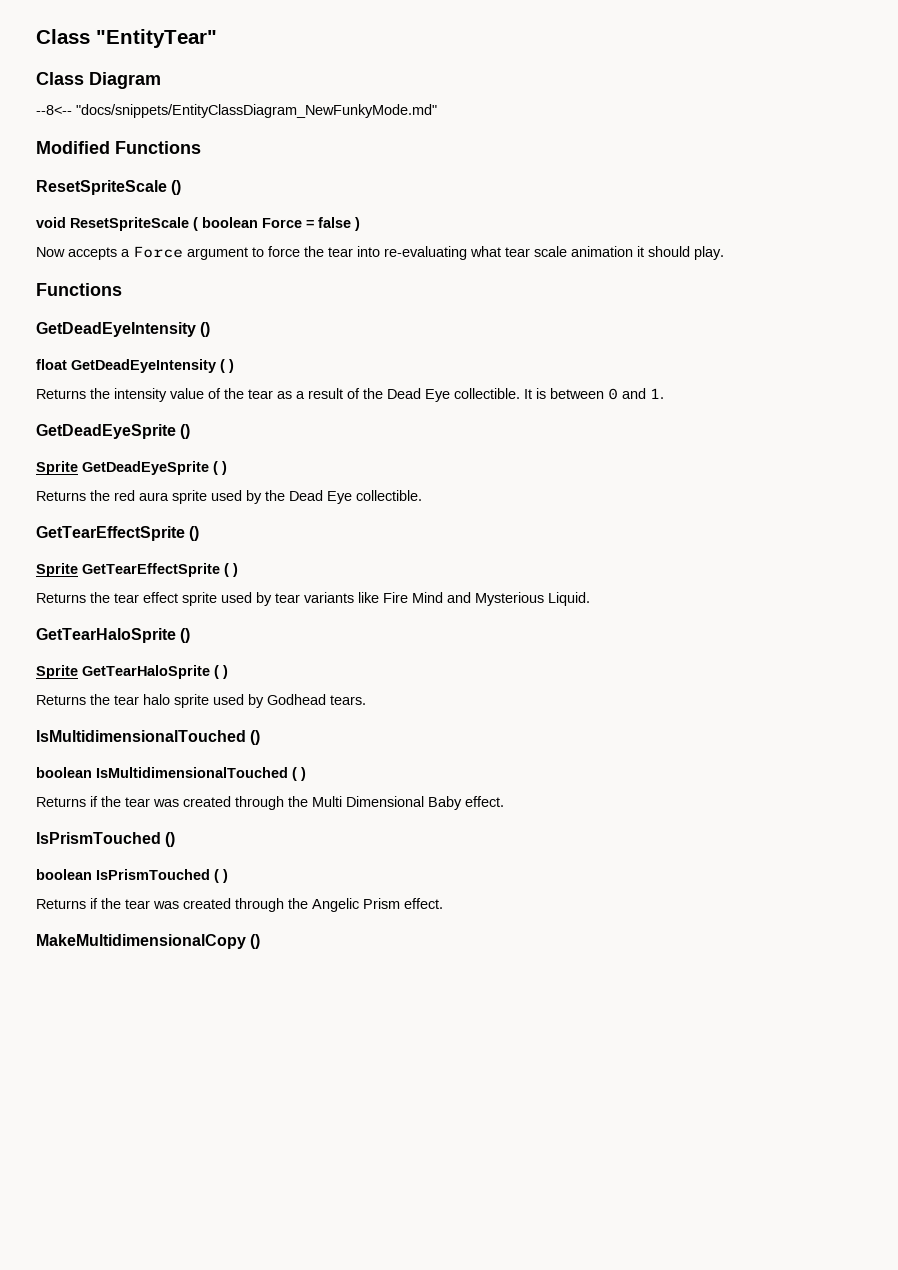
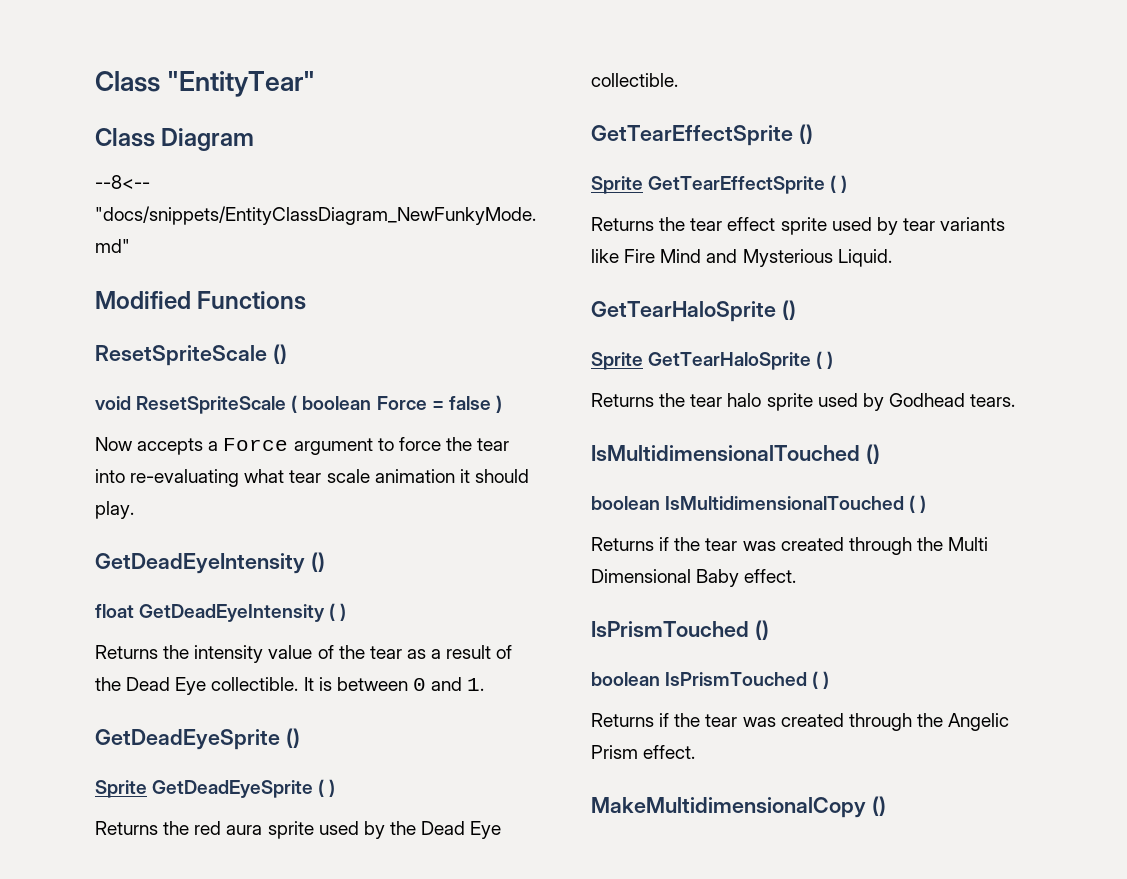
[36,283,122,296] // Functions -> (134, 510) none

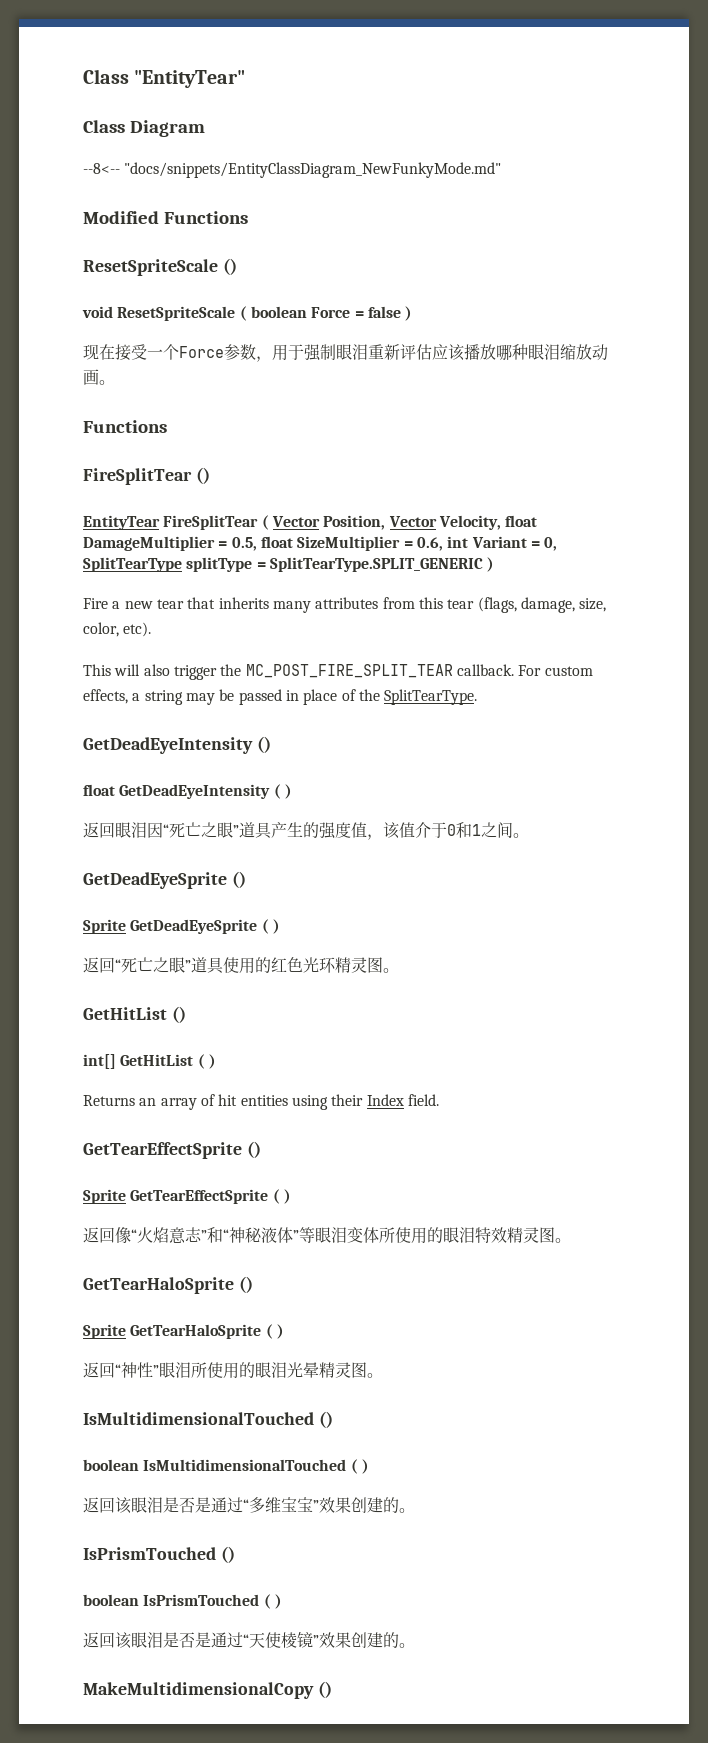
[95,437,510,455] [95,469,529,487] [95,501,134,519] Now accepts a Force argument to force the tear into re-evaluating what tear scale animation it should play. -> [83,344,608,362] [83,369,115,385] [83,420,167,433] [83,467,210,485] [83,515,538,530] [83,536,558,551] [83,557,495,572] [83,597,607,613] [83,622,152,637] [83,664,593,680] [83,689,478,705] 现在接受一个Force参数，用于强制眼泪重新评估应该播放哪种眼泪缩放动画。 // Functions // FireSplitTear () // EntityTear FireSplitTear ( Vector Position, Vector Velocity, float DamageMultiplier = 0.5, float SizeMultiplier = 0.6, int Variant = 0, SplitTearType splitType = SplitTearType.SPLIT_GENERIC ) // Fire a new tear that inherits many attributes from this tear (flags, damage, size, color, etc). // This will also trigger the MC_POST_FIRE_SPLIT_TEAR callback. For custom effects, a string may be passed in place of the SplitTearType.
[95,645,513,663] [95,677,485,695] Returns the intensity value of the tear as a result of the Dead Eye collectible. It is between 0 and 1. -> [83,822,529,840] 返回眼泪因“死亡之眼”道具产生的强度值，该值介于0和1之间。
[95,821,502,839] [591,73,678,87] Returns the red aura sprite used by the Dead Eye collectible. -> [83,957,399,974] [83,1006,186,1023] [83,1054,216,1069] [83,1094,439,1110] 返回“死亡之眼”道具使用的红色光环精灵图。 // GetHitList () // int[] GetHitList ( ) // Returns an array of hit entities using their Index field.
[591,217,1006,235] [591,249,892,267] Returns the tear effect sprite used by tear variants like Fire Mind and Mysterious Liquid. -> [83,1227,571,1244] 返回像“火焰意志”和“神秘液体”等眼泪变体所使用的眼泪特效精灵图。
[591,393,1016,411] Returns the tear halo sprite used by Godhead tears. -> [83,1362,383,1379] 返回“神性”眼泪所使用的眼泪光晕精灵图。
[591,537,989,555] [591,569,797,587] Returns if the tear was created through the Multi Dimensional Baby effect. -> [83,1497,415,1514] 返回该眼泪是否是通过“多维宝宝”效果创建的。
[591,713,1010,731] [591,745,696,759] Returns if the tear was created through the Angelic Prism effect. -> [83,1631,415,1649] 返回该眼泪是否是通过“天使棱镜”效果创建的。

